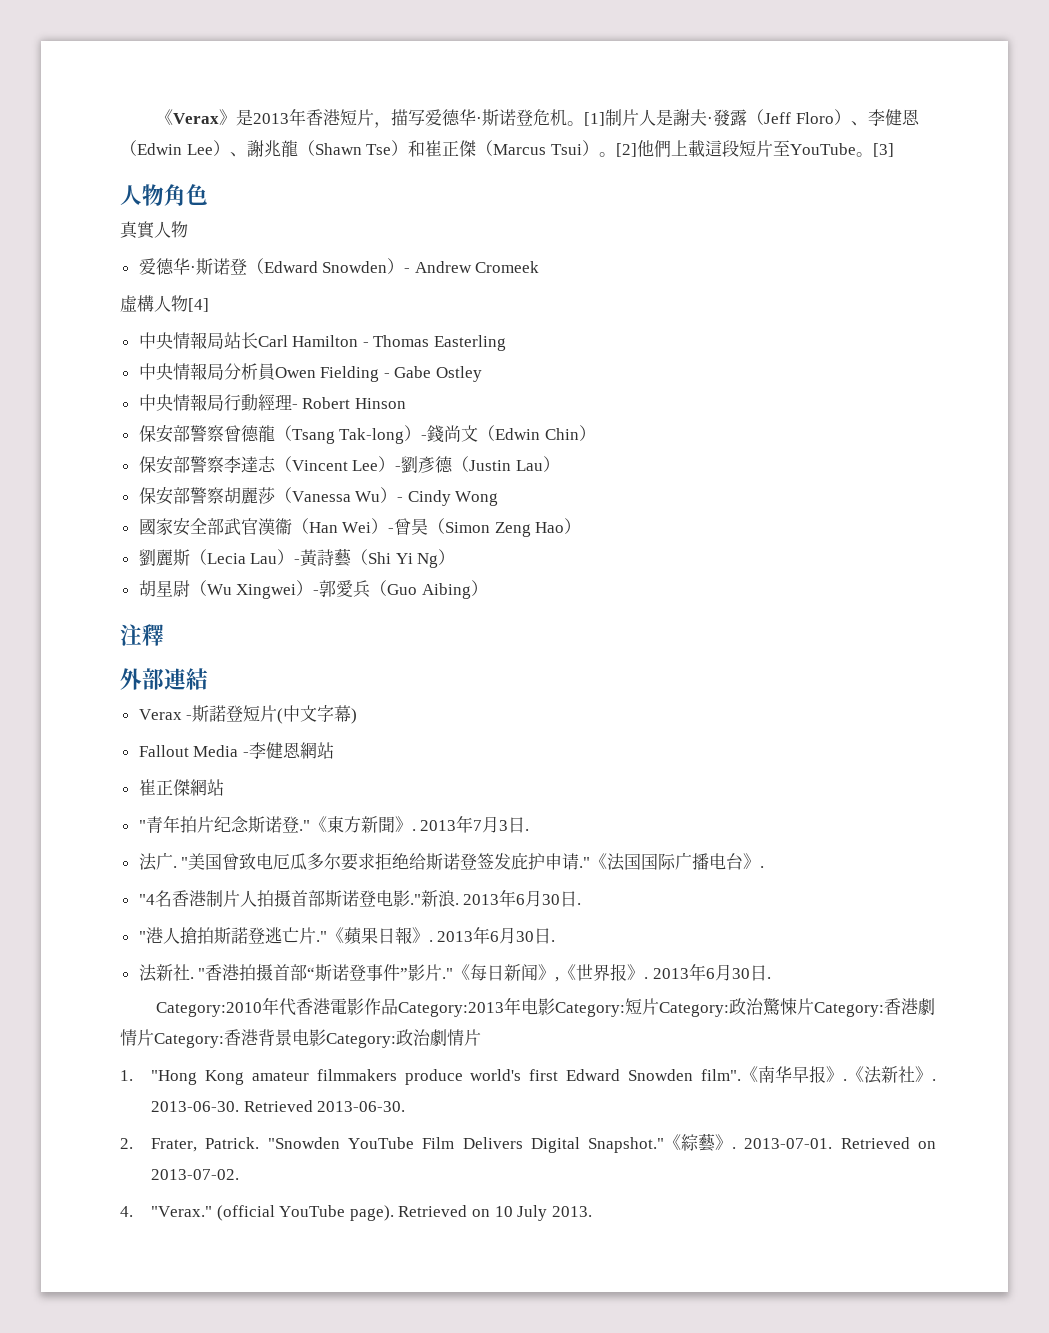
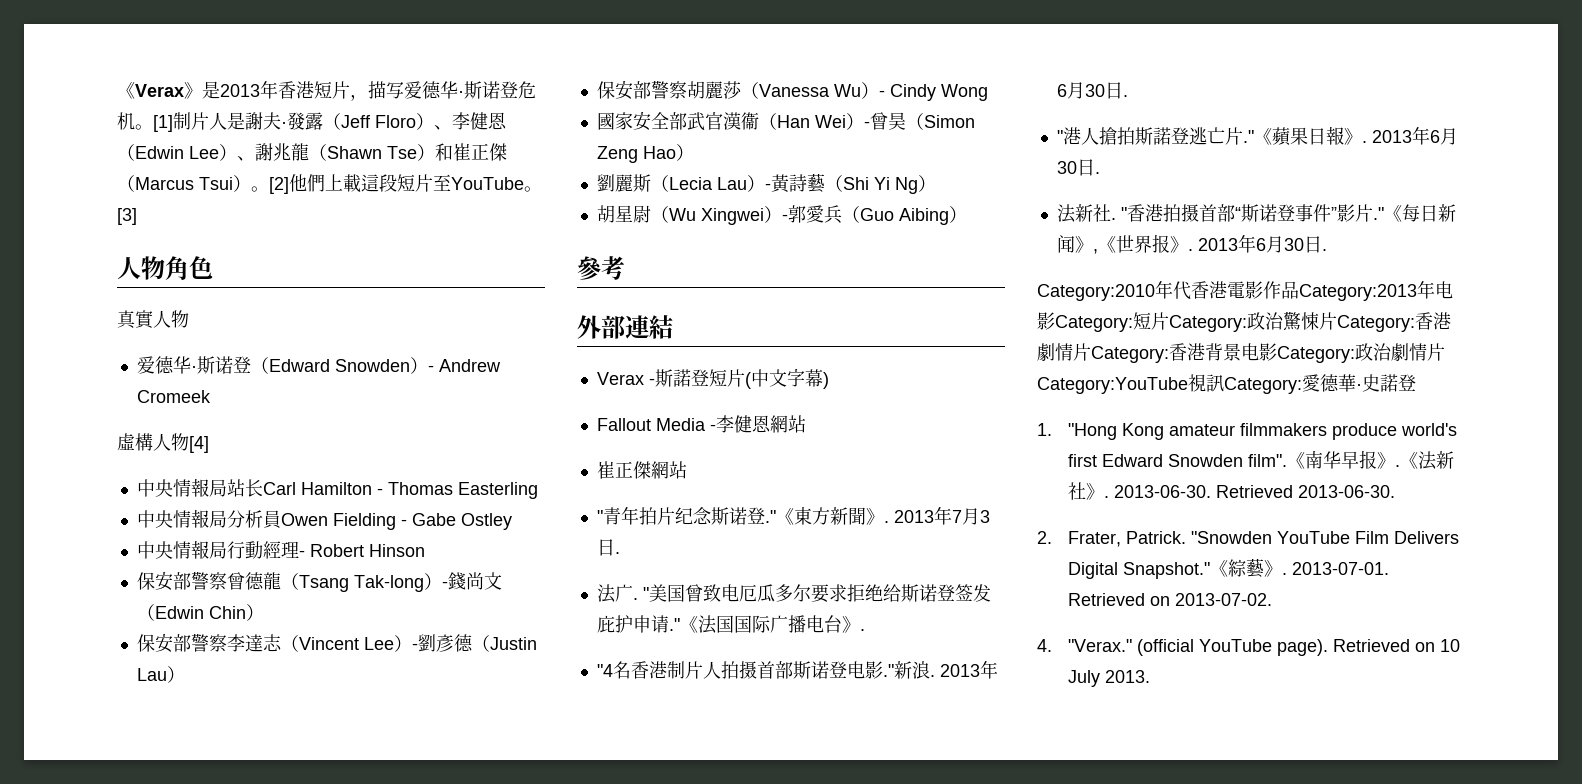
[120,624,164,646] 注釋 -> [577,256,625,280] 參考
(481, 1037) none -> [1037,374,1416,394] Category:YouTube視訊Category:愛德華·史諾登

